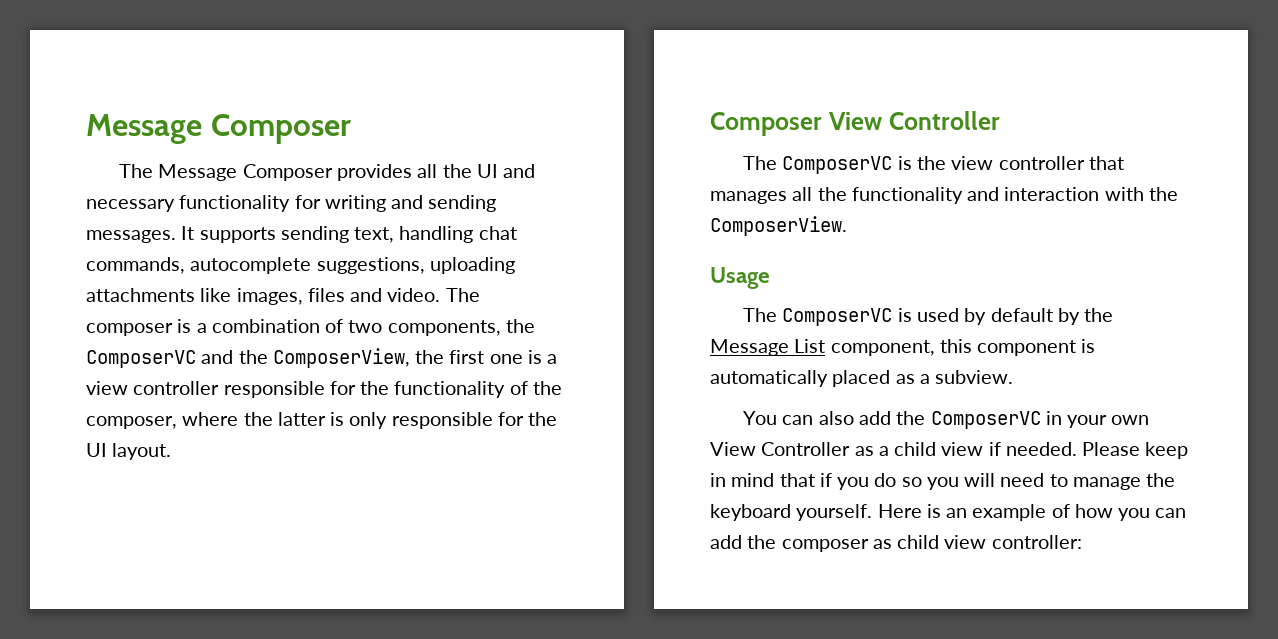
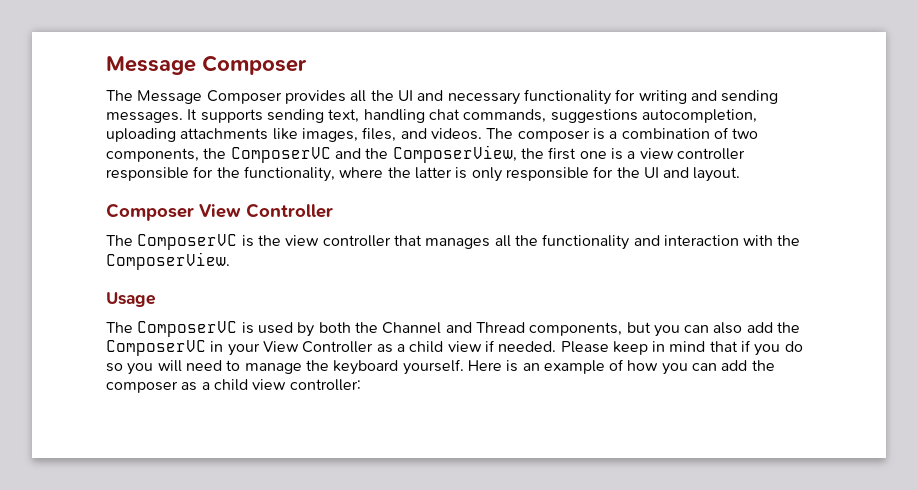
[190,257,425,274] autocomplete suggestions, -> [550,109,757,123] suggestions autocompletion,
[307,288,441,302] files and video. -> [362,127,482,142] files, and videos.
[394,381,562,398] [86,416,177,429] functionality of the composer, -> [243,166,335,182] functionality,
(107, 450) none -> [663,167,690,178] and
[990,308,1114,325] [710,339,1096,356] [710,370,1014,387] [743,411,778,425] default by the Message List component, this component is automatically placed as a subview. // You -> [318,322,680,337] both the Channel and Thread components, but you
[1111,415,1150,425] own -> (260, 349) none
(892, 544) none -> [201,382,210,390] a

